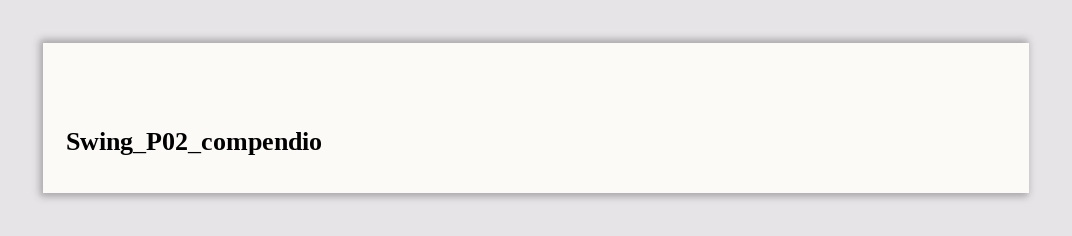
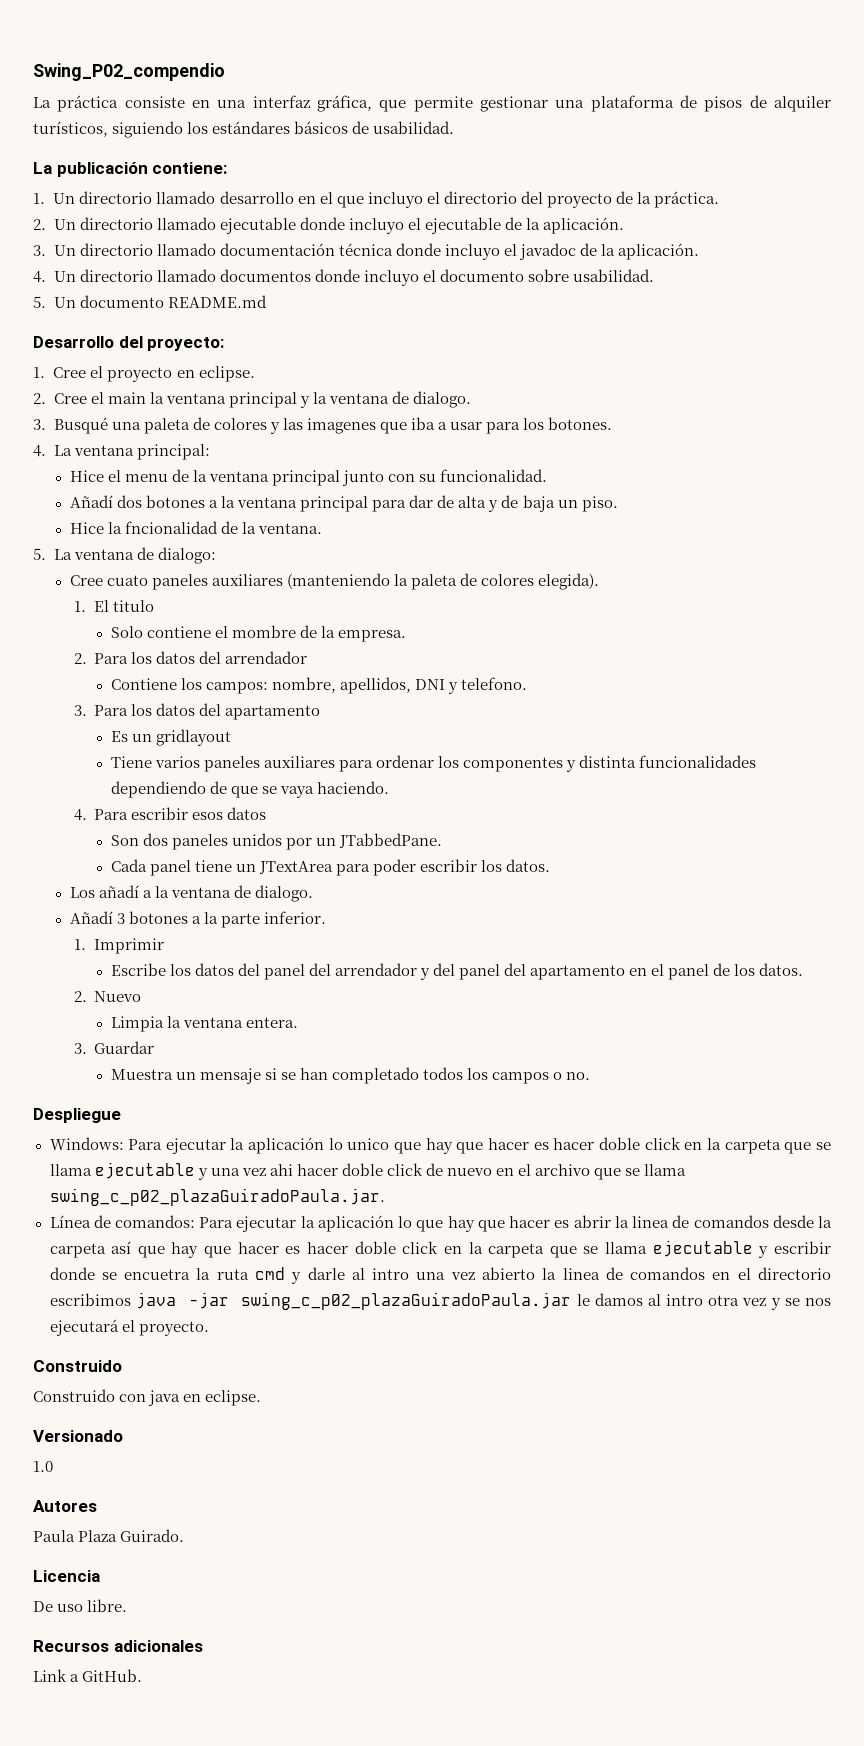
(322, 143) none -> [33,95,832,112] [33,121,455,138] [33,162,228,177] [33,191,720,208] [33,217,624,234] [33,243,700,260] [33,269,654,286] [33,295,267,308] [33,336,225,351] [33,366,255,382] [33,391,472,408] [33,417,613,434] [33,444,210,460] [69,469,548,486] [69,495,618,512] [69,521,323,534] [33,547,216,564] [69,573,600,590] [73,600,155,612] [110,625,406,642] [73,651,308,664] [110,677,527,694] [73,703,321,720] [110,729,231,746] [110,755,757,772] [110,781,389,798] [73,807,267,821] [110,833,442,850] [110,859,551,876] [69,885,314,902] [69,911,327,928] [73,938,165,954] [110,963,804,980] [73,991,142,1002] [110,1016,298,1032] [73,1041,155,1054] [110,1067,591,1084] [33,1108,121,1123] [49,1137,831,1154] [49,1162,687,1180] [49,1188,385,1206] [49,1215,832,1232] [49,1240,832,1258] [49,1267,831,1284] [49,1292,831,1310] [49,1319,209,1336] [33,1360,122,1372] [33,1389,262,1406] [33,1430,123,1442] [33,1461,53,1472] [33,1500,97,1512] [33,1529,185,1542] [33,1570,100,1582] [33,1599,128,1612] [33,1640,203,1652] [33,1669,143,1682] // La práctica consiste en una interfaz gráfica, que permite gestionar una plataforma de pisos de alquiler turísticos, siguiendo los estándares básicos de usabilidad. // La publicación contiene: // 1. Un directorio llamado desarrollo en el que incluyo el directorio del proyecto de la práctica. // 2. Un directorio llamado ejecutable donde incluyo el ejecutable de la aplicación. // 3. Un directorio llamado documentación técnica donde incluyo el javadoc de la aplicación. // 4. Un directorio llamado documentos donde incluyo el documento sobre usabilidad. // 5. Un documento README.md // Desarrollo del proyecto: // 1. Cree el proyecto en eclipse. // 2. Cree el main la ventana principal y la ventana de dialogo. // 3. Busqué una paleta de colores y las imagenes que iba a usar para los botones. // 4. La ventana principal: // Hice el menu de la ventana principal junto con su funcionalidad. // Añadí dos botones a la ventana principal para dar de alta y de baja un piso. // Hice la fncionalidad de la ventana. // 5. La ventana de dialogo: // Cree cuato paneles auxiliares (manteniendo la paleta de colores elegida). // 1. El titulo // Solo contiene el mombre de la empresa. // 2. Para los datos del arrendador // Contiene los campos: nombre, apellidos, DNI y telefono. // 3. Para los datos del apartamento // Es un gridlayout // Tiene varios paneles auxiliares para ordenar los componentes y distinta funcionalidades dependiendo de que se vaya haciendo. // 4. Para escribir esos datos // Son dos paneles unidos por un JTabbedPane. // Cada panel tiene un JTextArea para poder escribir los datos. // Los añadí a la ventana de dialogo. // Añadí 3 botones a la parte inferior. // 1. Imprimir // Escribe los datos del panel del arrendador y del panel del apartamento en el panel de los datos. // 2. Nuevo // Limpia la ventana entera. // 3. Guardar // Muestra un mensaje si se han completado todos los campos o no. // Despliegue // Windows: Para ejecutar la aplicación lo unico que hay que hacer es hacer doble click en la carpeta que se llama ejecutable y una vez ahi hacer doble click de nuevo en el archivo que se llama swing_c_p02_plazaGuiradoPaula.jar. // Línea de comandos: Para ejecutar la aplicación lo que hay que hacer es abrir la linea de comandos desde la carpeta así que hay que hacer es hacer doble click en la carpeta que se llama ejecutable y escribir donde se encuetra la ruta cmd y darle al intro una vez abierto la linea de comandos en el directorio escribimos java -jar swing_c_p02_plazaGuiradoPaula.jar le damos al intro otra vez y se nos ejecutará el proyecto. // Construido // Construido con java en eclipse. // Versionado // 1.0 // Autores // Paula Plaza Guirado. // Licencia // De uso libre. // Recursos adicionales // Link a GitHub.

